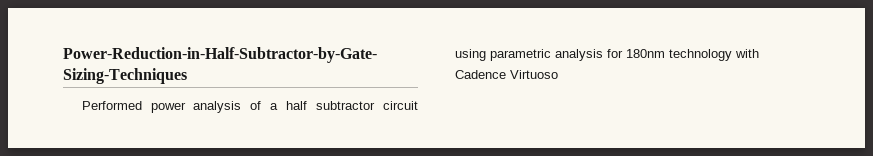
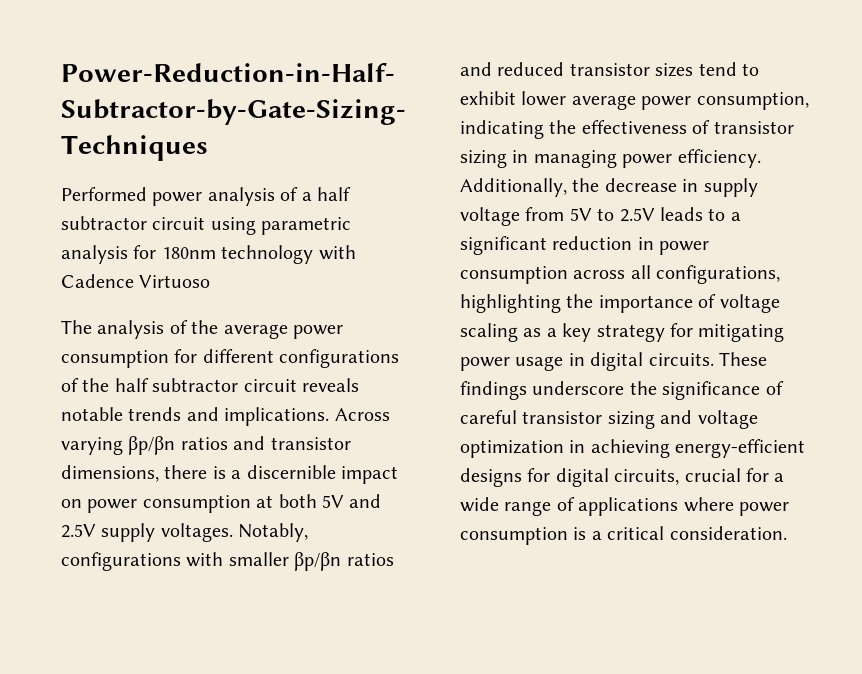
(558, 74) none -> [61,320,343,339] [61,349,400,368] [61,378,359,392] [61,407,390,426] [61,436,351,455] [61,465,398,484] [61,494,382,513] [61,523,309,542] [61,552,394,571] [460,62,759,77] [460,91,809,110] [460,120,794,139] [460,149,761,168] [460,178,758,197] [460,207,741,226] [460,236,710,255] [460,265,781,284] [460,294,780,313] [460,323,785,342] [460,352,767,371] [460,381,784,400] [460,410,758,429] [460,439,806,458] [460,468,785,487] [460,497,789,516] [460,526,787,545] // The analysis of the average power consumption for different configurations of the half subtractor circuit reveals notable trends and implications. Across varying βp/βn ratios and transistor dimensions, there is a discernible impact on power consumption at both 5V and 2.5V supply voltages. Notably, configurations with smaller βp/βn ratios and reduced transistor sizes tend to exhibit lower average power consumption, indicating the effectiveness of transistor sizing in managing power efficiency. Additionally, the decrease in supply voltage from 5V to 2.5V leads to a significant reduction in power consumption across all configurations, highlighting the importance of voltage scaling as a key strategy for mitigating power usage in digital circuits. These findings underscore the significance of careful transistor sizing and voltage optimization in achieving energy-efficient designs for digital circuits, crucial for a wide range of applications where power consumption is a critical consideration.

